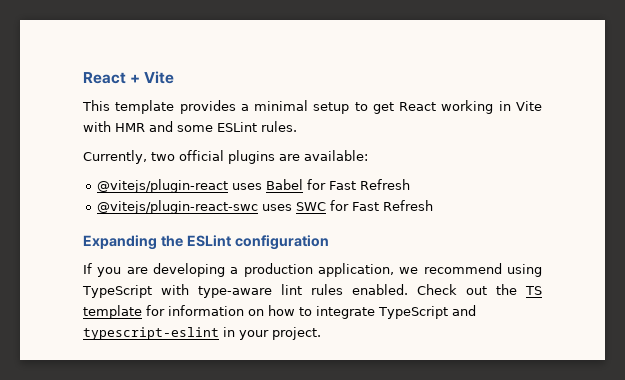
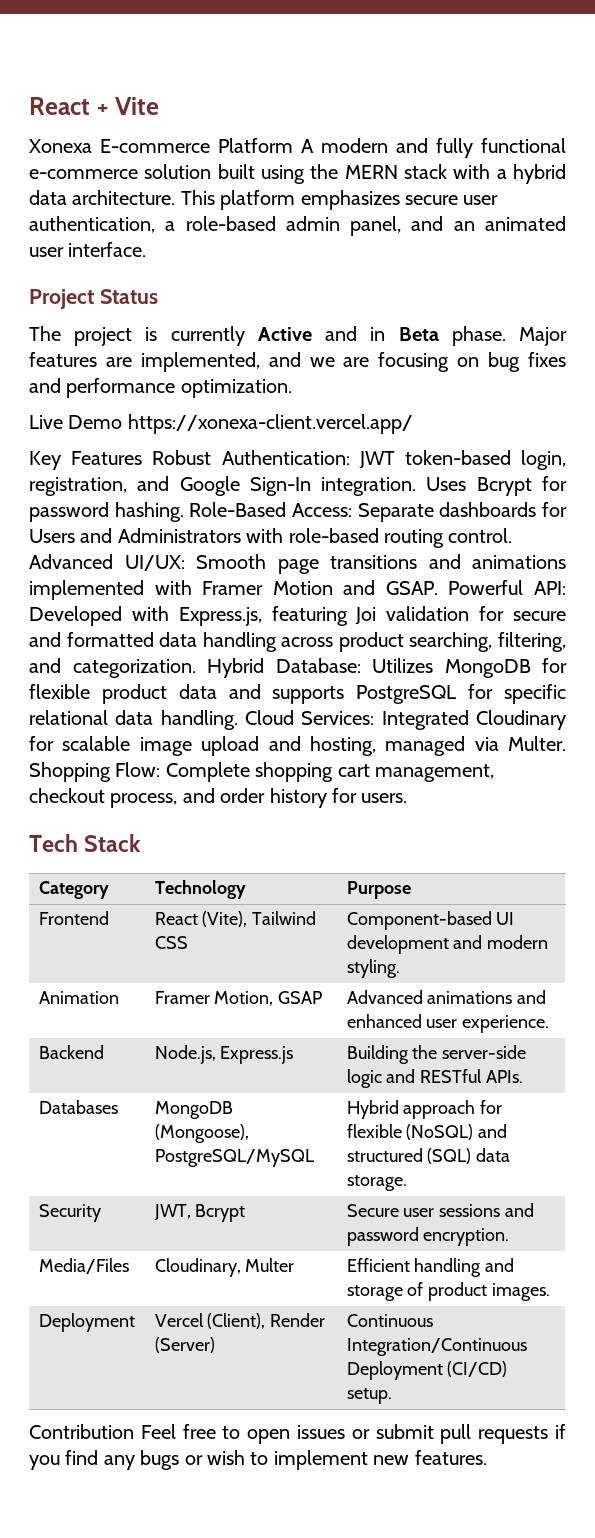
[82,100,542,114] [83,121,297,132] [83,150,368,164] [97,179,411,193] [97,200,434,214] [83,235,329,250] [83,263,542,277] [82,284,542,298] [83,305,476,319] [83,327,321,340] This template provides a minimal setup to get React working in Vite with HMR and some ESLint rules. // Currently, two official plugins are available: // @vitejs/plugin-react uses Babel for Fast Refresh // @vitejs/plugin-react-swc uses SWC for Fast Refresh // Expanding the ESLint configuration // If you are developing a production application, we recommend using TypeScript with type-aware lint rules enabled. Check out the TS template for information on how to integrate TypeScript and typescript-eslint in your project. -> [29,138,566,158] [29,164,566,184] [29,190,499,210] [29,216,566,236] [29,242,147,257] [29,289,158,309] [29,326,567,346] [29,352,567,372] [29,378,292,398] [29,414,413,434] [29,450,566,470] [29,476,567,496] [29,502,568,522] [29,528,513,548] [29,554,566,574] [29,580,566,600] [29,606,566,626] [29,632,566,652] [29,658,567,678] [29,684,566,704] [29,710,566,730] [29,736,566,756] [29,762,494,782] [29,788,408,808] [29,834,142,852] [38,881,109,899] [154,880,246,899] [346,881,411,899] [38,911,109,925] [154,911,317,927] [154,936,188,949] [346,911,515,930] [346,935,549,954] [346,959,400,978] [38,991,119,1004] [154,991,323,1006] [346,990,547,1004] [346,1014,550,1033] [38,1045,104,1059] [154,1045,294,1064] [346,1045,527,1064] [346,1069,524,1088] [38,1100,118,1114] [154,1101,233,1119] [154,1124,249,1143] [154,1149,314,1167] [346,1100,503,1119] [346,1124,508,1140] [346,1148,511,1164] [346,1175,407,1191] [38,1204,101,1222] [153,1204,246,1222] [346,1203,535,1217] [346,1227,510,1246] [38,1258,129,1274] [154,1258,295,1277] [346,1258,515,1277] [346,1282,551,1301] [38,1313,135,1332] [154,1313,326,1329] [154,1337,215,1353] [346,1314,433,1327] [346,1338,527,1356] [346,1361,508,1380] [346,1388,392,1404] [29,1424,566,1444] [29,1450,487,1470] Xonexa E-commerce Platform A modern and fully functional e-commerce solution built using the MERN stack with a hybrid data architecture. This platform emphasizes secure user authentication, a role-based admin panel, and an animated user interface. // Project Status // The project is currently Active and in Beta phase. Major features are implemented, and we are focusing on bug fixes and performance optimization. // Live Demo https://xonexa-client.vercel.app/ // Key Features Robust Authentication: JWT token-based login, registration, and Google Sign-In integration. Uses Bcrypt for password hashing. Role-Based Access: Separate dashboards for Users and Administrators with role-based routing control. Advanced UI/UX: Smooth page transitions and animations implemented with Framer Motion and GSAP. Powerful API: Developed with Express.js, featuring Joi validation for secure and formatted data handling across product searching, filtering, and categorization. Hybrid Database: Utilizes MongoDB for flexible product data and supports PostgreSQL for specific relational data handling. Cloud Services: Integrated Cloudinary for scalable image upload and hosting, managed via Multer. Shopping Flow: Complete shopping cart management, checkout process, and order history for users. // Tech Stack // Category | Technology | Purpose // Frontend | React (Vite), Tailwind CSS | Component-based UI development and modern styling. // Animation | Framer Motion, GSAP | Advanced animations and enhanced user experience. // Backend | Node.js, Express.js | Building the server-side logic and RESTful APIs. // Databases | MongoDB (Mongoose), PostgreSQL/MySQL | Hybrid approach for flexible (NoSQL) and structured (SQL) data storage. // Security | JWT, Bcrypt | Secure user sessions and password encryption. // Media/Files | Cloudinary, Multer | Efficient handling and storage of product images. // Deployment | Vercel (Client), Render (Server) | Continuous Integration/Continuous Deployment (CI/CD) setup. // Contribution Feel free to open issues or submit pull requests if you find any bugs or wish to implement new features.

